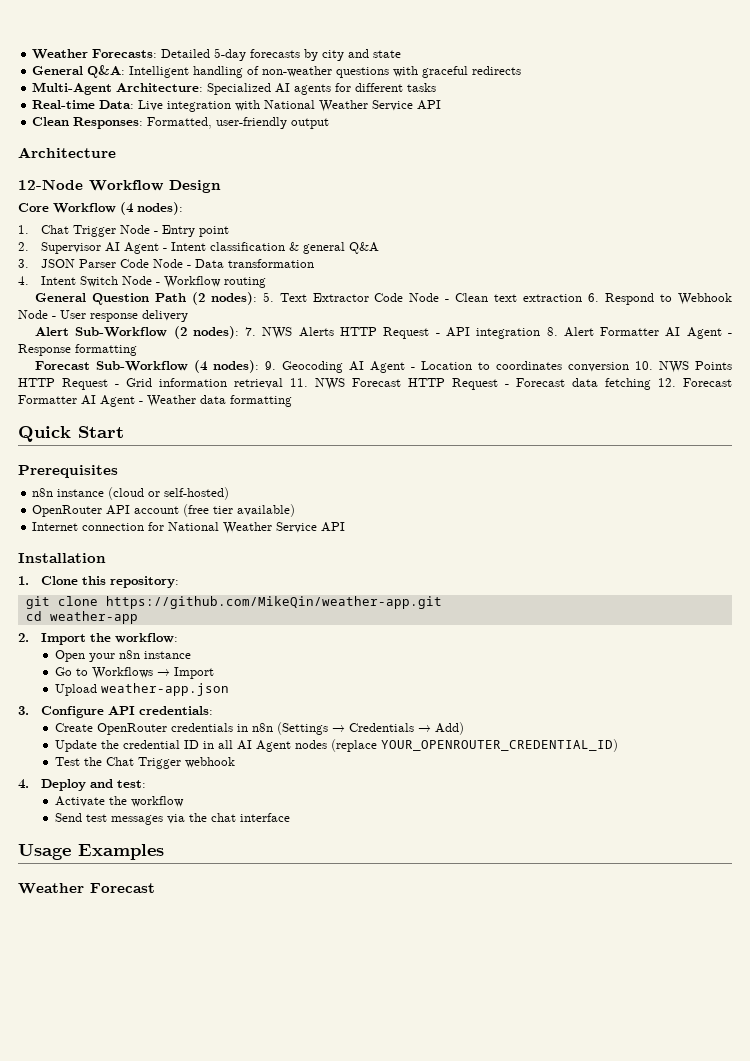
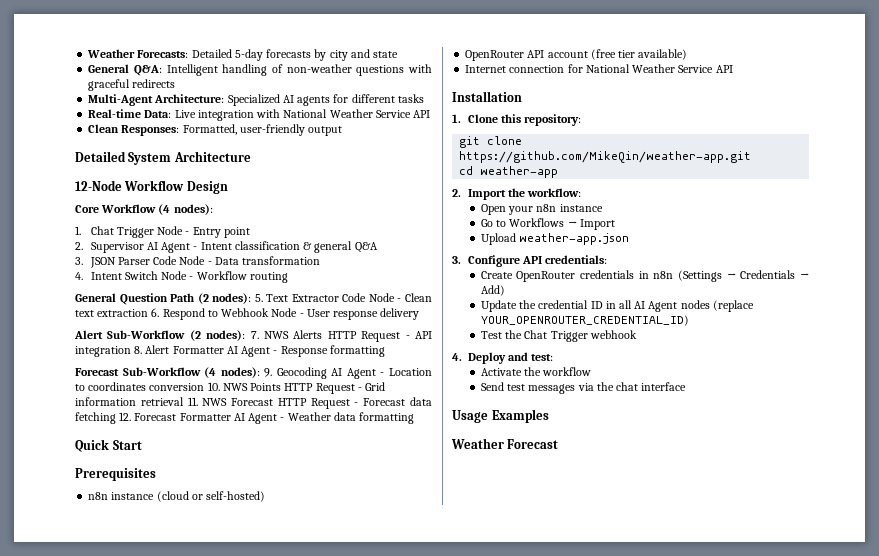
(330, 123) none -> [75,151,172,165] Detailed System

